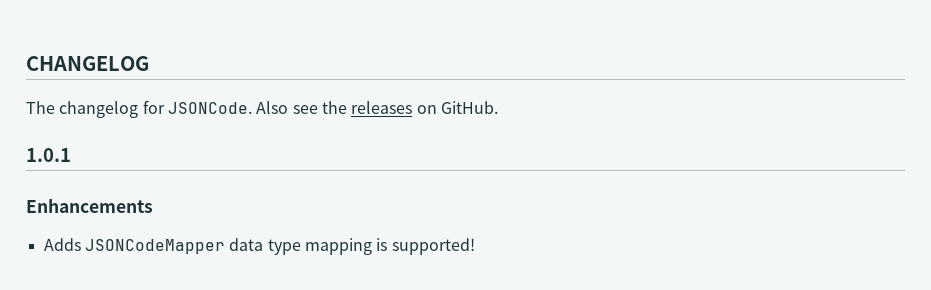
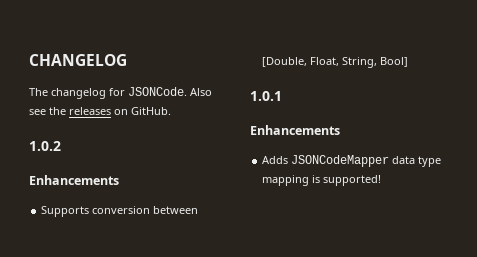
(498, 107) none -> [29,141,61,151] [29,175,119,185] [41,206,199,217] [262,57,409,68] // 1.0.2 // Enhancements // Supports conversion between [Double, Float, String, Bool]

